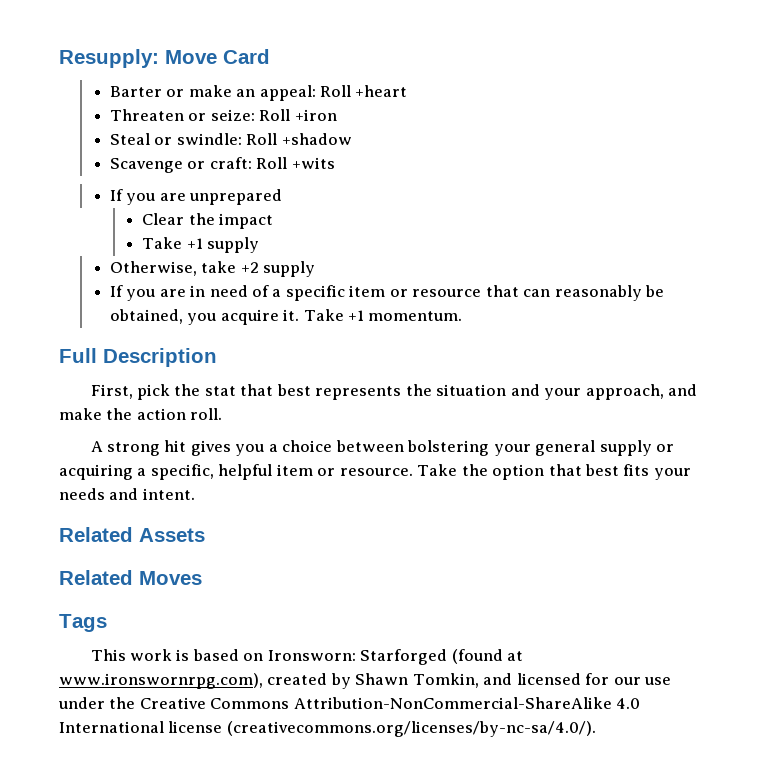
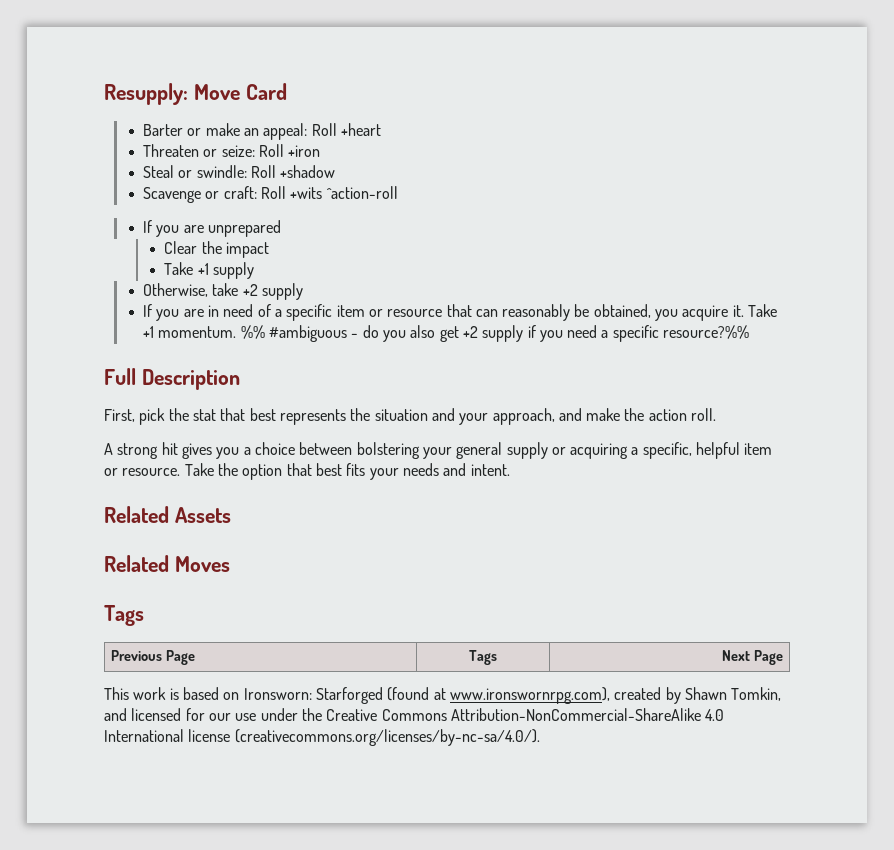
(335, 163) none -> [326,186,398,199] ^action-roll
(463, 316) none -> [240,325,750,342] %% #ambiguous - do you also get +2 supply if you need a specific resource?%%
(107, 623) none -> [110,650,195,665] [469,650,498,665] [722,650,784,665] // Previous Page | Tags | Next Page

